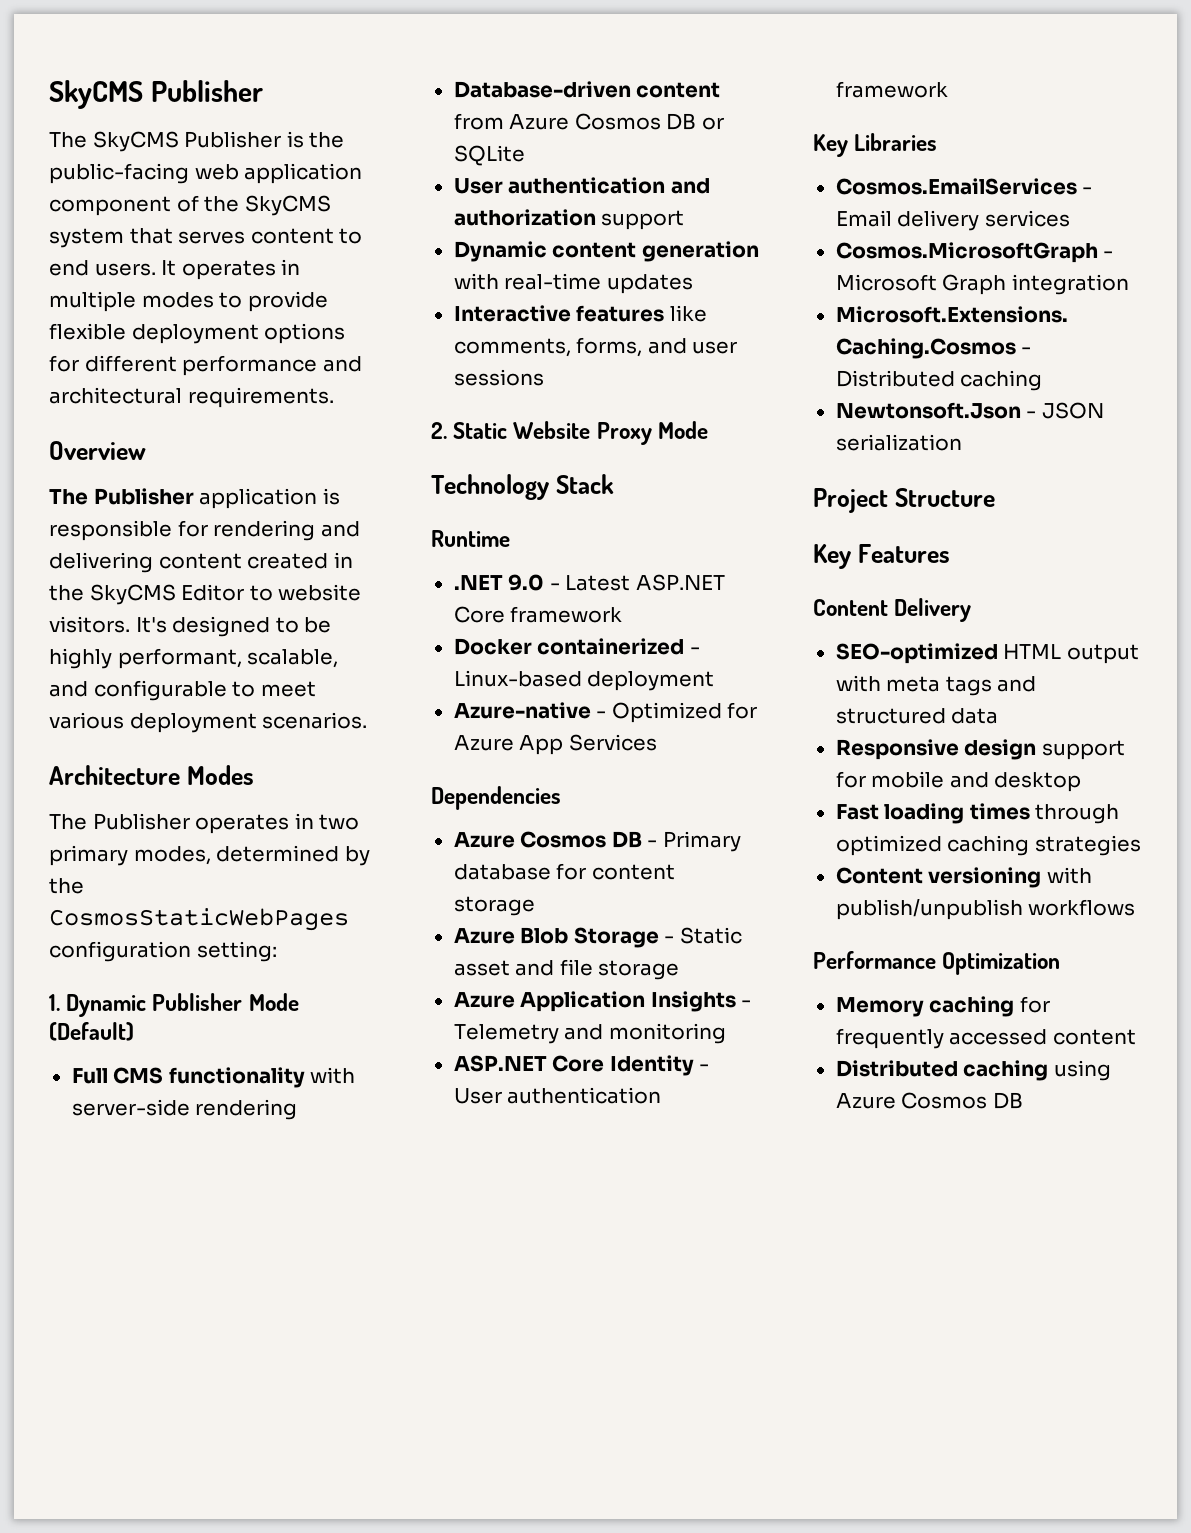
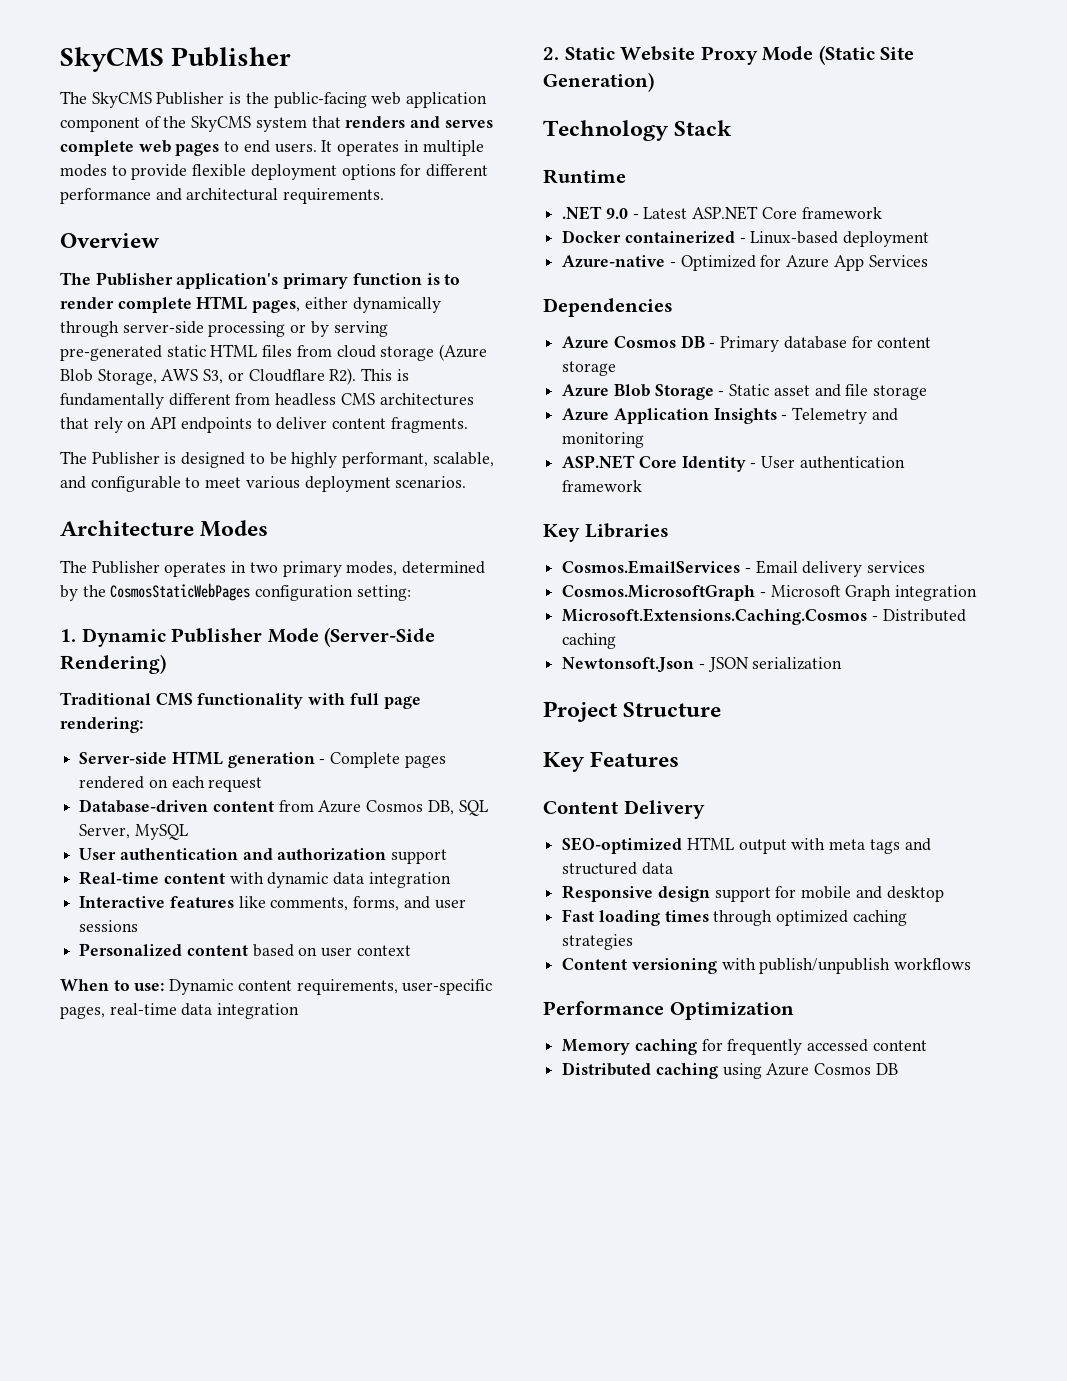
[178,228,334,244] serves content -> [345,116,493,128] [60,140,220,156] renders and serves complete web pages
[199,488,340,509] [49,520,360,541] [49,552,353,573] [49,584,362,605] [49,616,167,633] application is responsible for rendering and delivering content created in the SkyCMS Editor to website visitors. It's -> [176,273,461,289] [60,296,441,313] [60,321,388,337] [60,344,488,361] [60,368,409,385] [60,393,474,409] [60,417,468,433] [60,451,177,465] application's primary function is to render complete HTML pages, either dynamically through server-side processing or by serving pre-generated static HTML files from cloud storage (Azure Blob Storage, AWS S3, or Cloudflare R2). This is fundamentally different from headless CMS architectures that rely on API endpoints to deliver content fragments. // The Publisher is
[49,1022,134,1041] [71,1067,356,1088] [71,1099,298,1120] (Default) // Full CMS functionality with server-side rendering -> [324,627,436,647] [60,654,166,674] [60,692,421,709] [60,717,143,733] [79,751,446,768] [79,776,263,792] (Server-Side Rendering) // Traditional CMS functionality with full page rendering: // Server-side HTML generation - Complete pages rendered on each request
[666,113,724,130] [453,145,525,166] DB or SQLite -> [427,800,488,816] [79,824,188,840] DB, SQL Server, MySQL
[453,241,759,262] [453,273,693,294] Dynamic content generation with real-time updates -> [79,871,451,888] Real-time content with dynamic data integration
(544, 377) none -> [79,943,411,957] [60,979,493,995] [60,1003,300,1019] // Personalized content based on user context // When to use: Dynamic content requirements, user-specific pages, real-time data integration
(708, 430) none -> [818,45,915,65] [543,72,654,92] (Static Site Generation)

